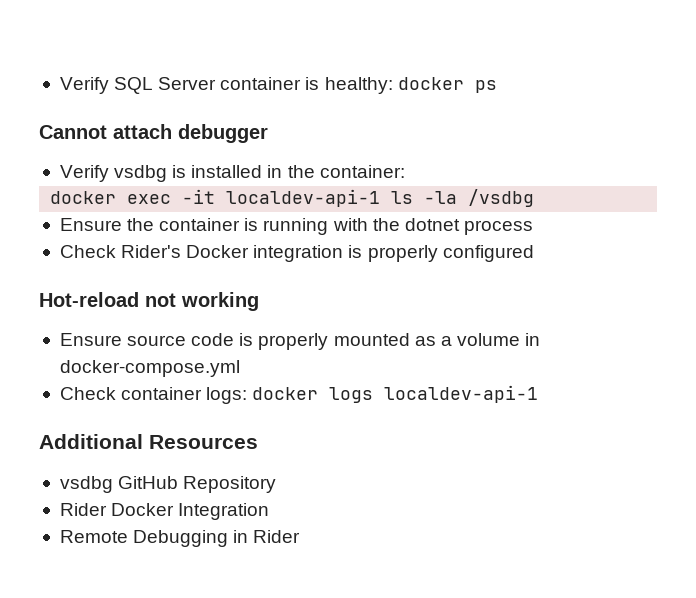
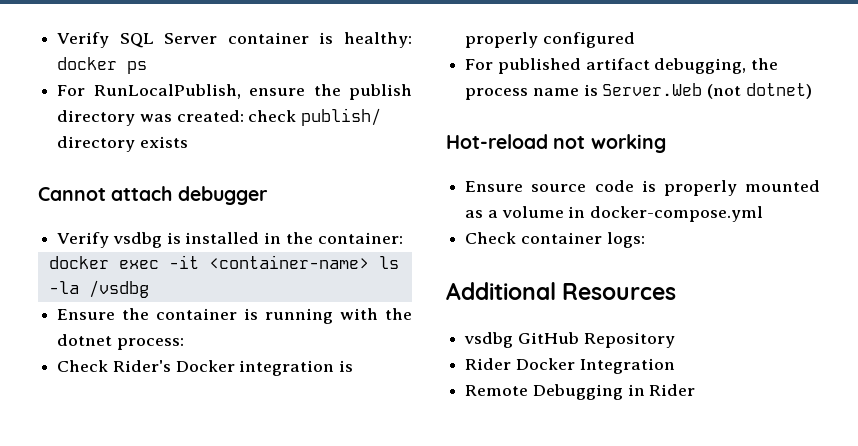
(497, 86) none -> [57,84,412,100] [57,108,382,126] [57,136,188,152] // For RunLocalPublish, ensure the publish directory was created: check publish/ directory exists
[226,189,381,207] localdev-api-1 -> [208,255,369,269] <container-name>
[463,220,533,235] process -> [116,338,184,350] process:
(534, 253) none -> [465,58,779,74] [465,83,812,100] // For published artifact debugging, the process name is Server.Web (not dotnet)
[252,385,539,403] docker logs localdev-api-1 -> (645, 240) none

